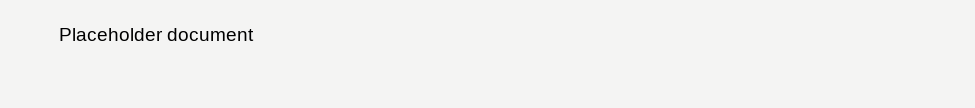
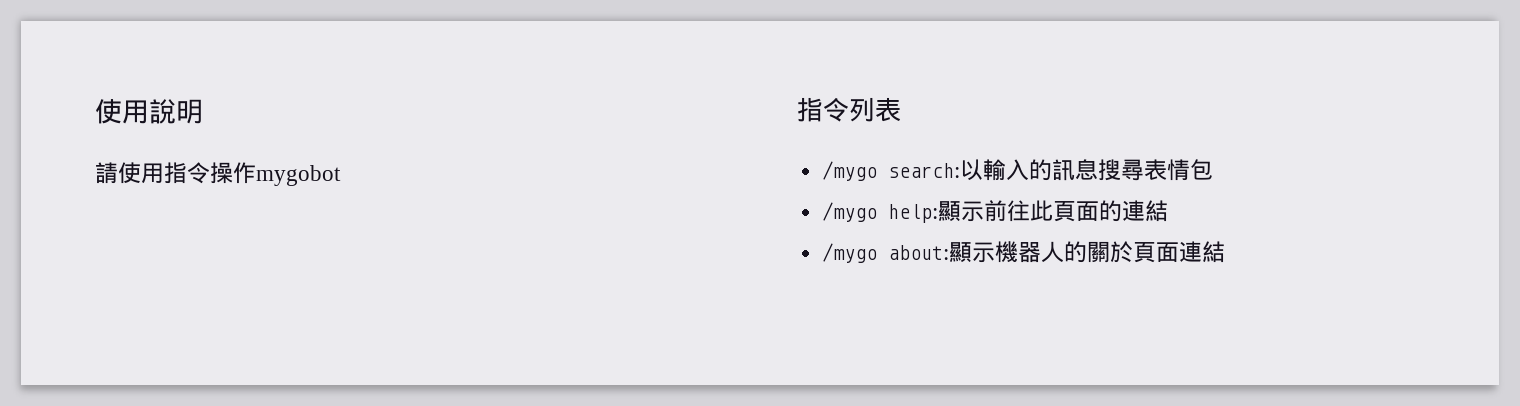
[59,28,255,41] Placeholder document -> [95,99,203,124] [95,162,341,186] [797,97,901,122] [822,159,1214,181] [822,200,1169,223] [822,241,1226,263] 使用說明 // 請使用指令操作mygobot // 指令列表 // /mygo search:以輸入的訊息搜尋表情包 // /mygo help:顯示前往此頁面的連結 // /mygo about:顯示機器人的關於頁面連結

